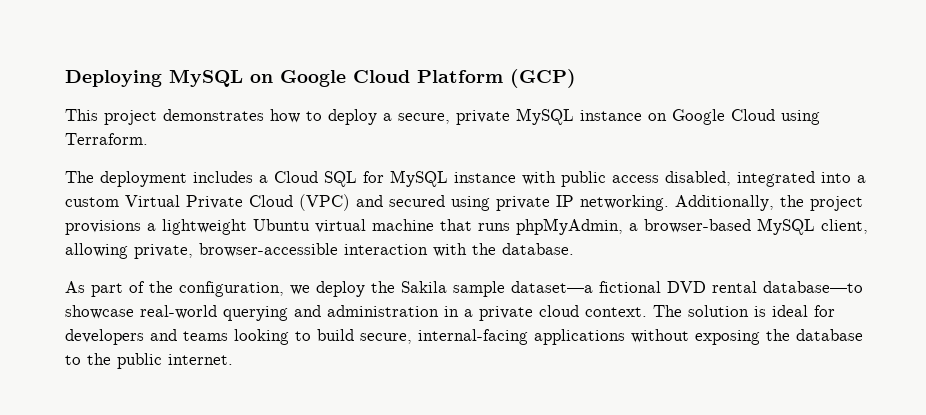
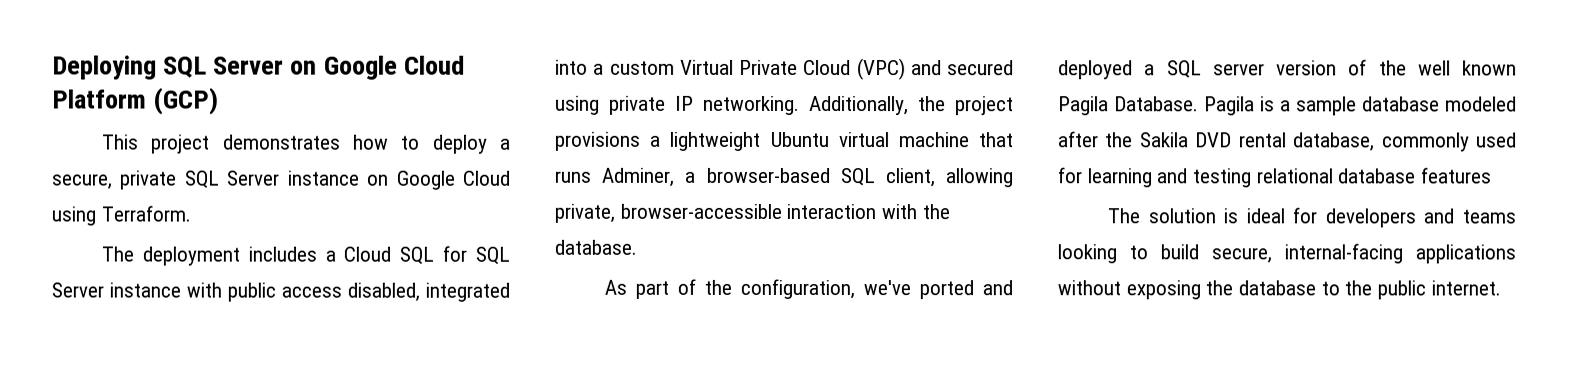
[169,69,243,87] MySQL -> [163,56,285,79] SQL Server
[516,108,574,125] MySQL -> [183,170,281,189] SQL Server
[390,170,448,187] MySQL -> [474,246,510,265] [51,282,104,298] SQL Server
[516,218,623,235] phpMyAdmin, -> [601,167,676,187] Adminer,
[757,218,815,235] MySQL -> [839,168,876,187] SQL
[290,281,863,297] [65,305,647,321] we deploy the Sakila sample dataset—a fictional DVD rental database—to showcase real-world querying and administration in a private cloud context. -> [862,280,1013,300] [1058,59,1517,80] [1058,96,1517,116] [1058,131,1517,152] [1058,167,1493,188] we've ported and deployed a SQL server version of the well known Pagila Database. Pagila is a sample database modeled after the Sakila DVD rental database, commonly used for learning and testing relational database features //

